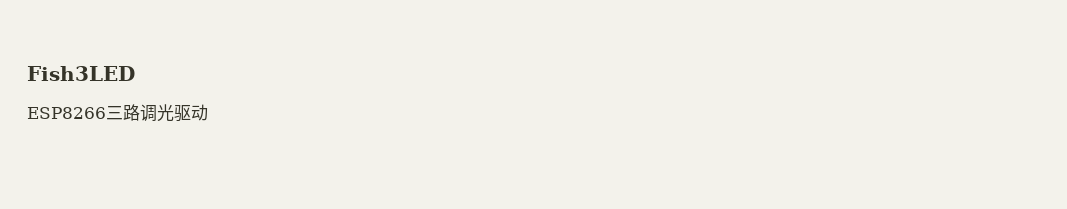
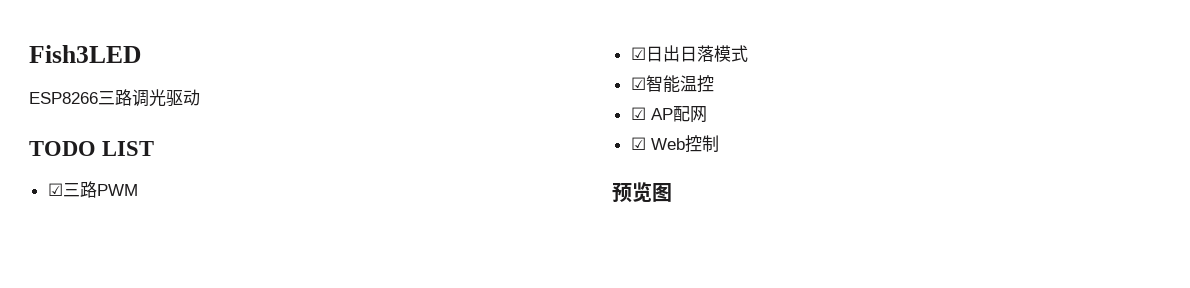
(208, 112) none -> [29,141,155,156] [47,181,138,198] [630,45,748,62] [630,75,714,93] [630,106,707,123] [630,135,719,153] [612,182,672,203] // TODO LIST // ☑三路PWM // ☑日出日落模式 // ☑智能温控 // ☑ AP配网 // ☑ Web控制 // 预览图

